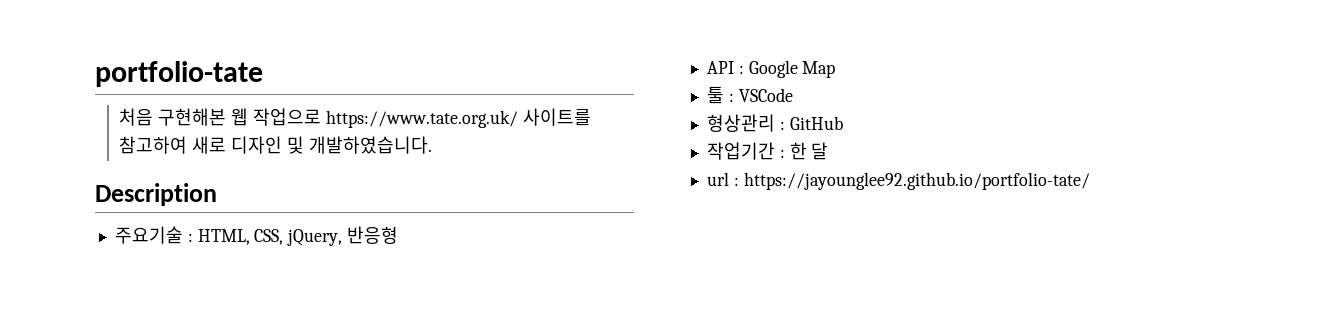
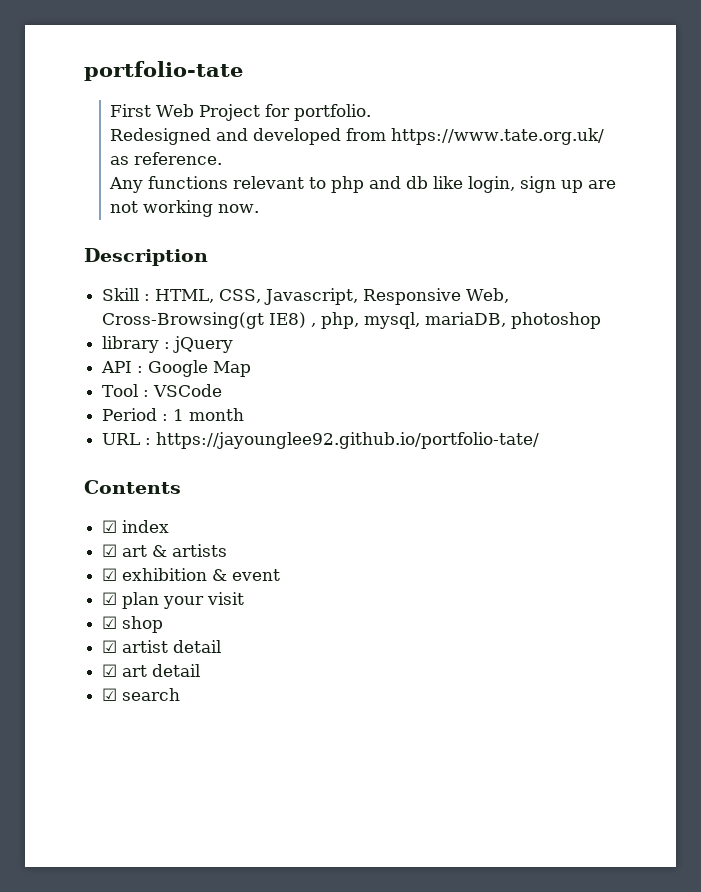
[119,108,591,128] [119,136,432,154] 처음 구현해본 웹 작업으로 https://www.tate.org.uk/ 사이트를 참고하여 새로 디자인 및 개발하였습니다. -> [110,104,372,121] [110,128,605,145] [110,152,223,165] [109,176,617,193] [110,200,260,217] First Web Project for portfolio. // Redesigned and developed from https://www.tate.org.uk/ as reference. // Any functions relevant to php and db like login, sign up are not working now.
[114,226,183,244] 주요기술 -> [102,288,140,301] Skill
[287,226,399,246] jQuery, 반응형 -> [264,288,510,305] [102,312,602,329] [102,336,234,353] Javascript, Responsive Web, Cross-Browsing(gt IE8) , php, mysql, mariaDB, photoshop // library : jQuery
[706,86,724,104] 툴 -> [102,384,139,397] Tool
[706,114,843,132] [706,142,829,160] [706,172,1090,190] 형상관리 : GitHub // 작업기간 : 한 달 // url : https://jayounglee92.github.io/portfolio-tate/ -> [102,408,245,421] [102,432,540,449] [84,480,181,494] [102,520,170,533] [102,544,228,557] [102,568,281,581] [102,592,245,609] [102,616,164,633] [102,640,222,653] [102,664,201,677] [102,688,181,701] Period : 1 month // URL : https://jayounglee92.github.io/portfolio-tate/ // Contents // ☑ index // ☑ art & artists // ☑ exhibition & event // ☑ plan your visit // ☑ shop // ☑ artist detail // ☑ art detail // ☑ search

